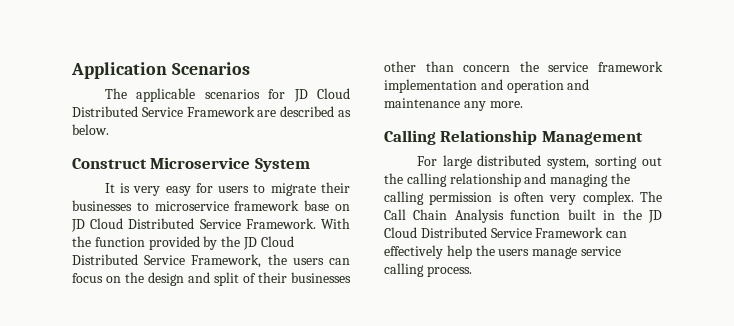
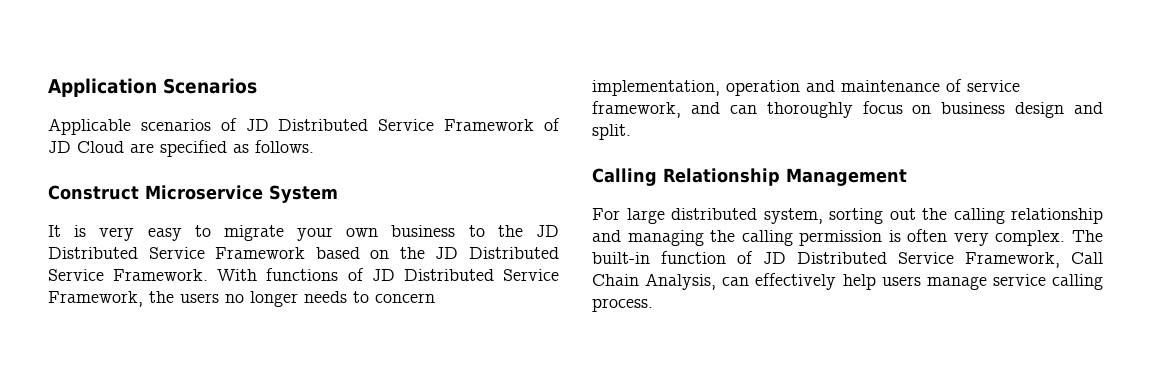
[104,88,350,102] [72,106,352,117] [72,124,109,135] The applicable scenarios for JD Cloud Distributed Service Framework are described as below. -> [48,118,560,135] [48,140,314,157] Applicable scenarios of JD Distributed Service Framework of JD Cloud are specified as follows.
[195,182,350,196] [72,200,351,211] [71,218,351,232] [72,236,294,250] for users to migrate their businesses to microservice framework base on JD Cloud Distributed Service Framework. With the function provided by the JD Cloud -> [194,225,559,241] [48,247,559,259] [48,268,395,281] to migrate your own business to the JD Distributed Service Framework based on the JD Distributed Service Framework. With functions of JD
[329,258,351,265] [72,272,351,286] [384,61,663,72] [384,79,590,93] [384,98,523,111] can focus on the design and split of their businesses other than concern the service framework implementation and operation and maintenance any more. -> [225,291,435,307] [592,79,1020,96] [592,101,1103,118] [592,124,631,140] no longer needs to concern implementation, operation and maintenance of service framework, and can thoroughly focus on business design and split.
[384,209,662,223] [384,227,604,238] Call Chain Analysis function built in the JD Cloud Distributed Service Framework -> [592,251,1103,268] [592,273,717,290] built-in function of JD Distributed Service Framework, Call Chain Analysis,
[475,245,495,256] the -> (876, 282) none

